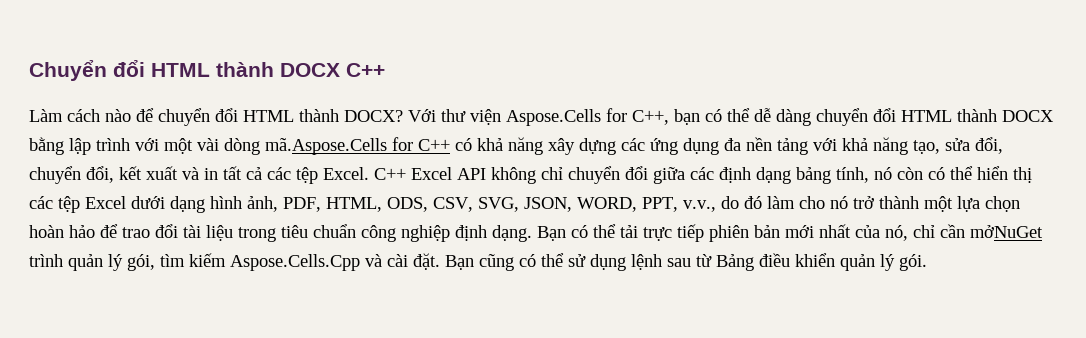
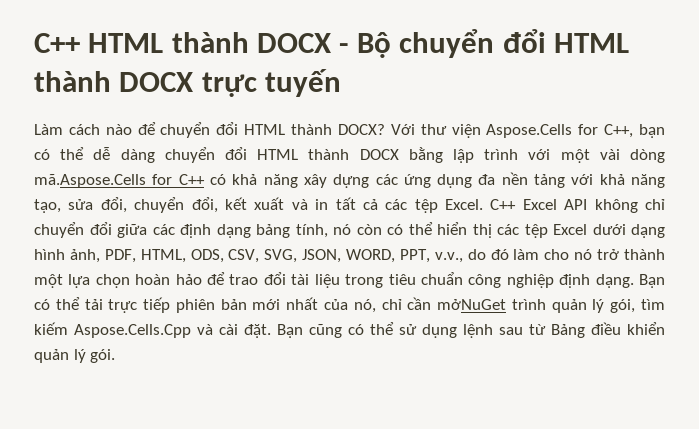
[29,60,385,81] Chuyển đổi HTML thành DOCX C++ -> [34,29,629,58] [34,69,342,97] C++ HTML thành DOCX - Bộ chuyển đổi HTML thành DOCX trực tuyến

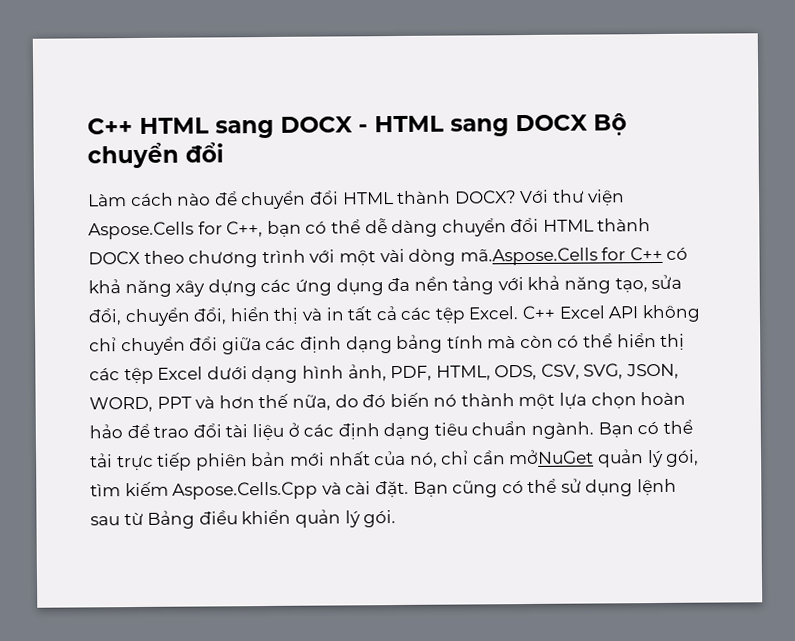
[171,32,249,53] thành -> [215,119,274,139] sang
(349, 48) none -> [374,114,588,137] HTML sang DOCX
[553,33,629,53] [34,69,342,97] HTML thành DOCX trực tuyến -> (224, 152) none
[408,147,474,163] bằng lập -> [143,250,259,268] theo chương
[224,197,285,210] kết xuất -> [229,306,300,324] hiển thị
[295,224,351,238] tính, nó -> [446,335,517,349] tính mà
[399,249,620,263] PPT, v.v., do đó làm cho nó trở -> [156,392,458,411] PPT và hơn thế nữa, do đó biến nó
[345,272,634,288] trong tiêu chuẩn công nghiệp định dạng. -> [287,421,595,441] ở các định dạng tiêu chuẩn ngành.
[511,299,546,310] trình -> (595, 457) none

